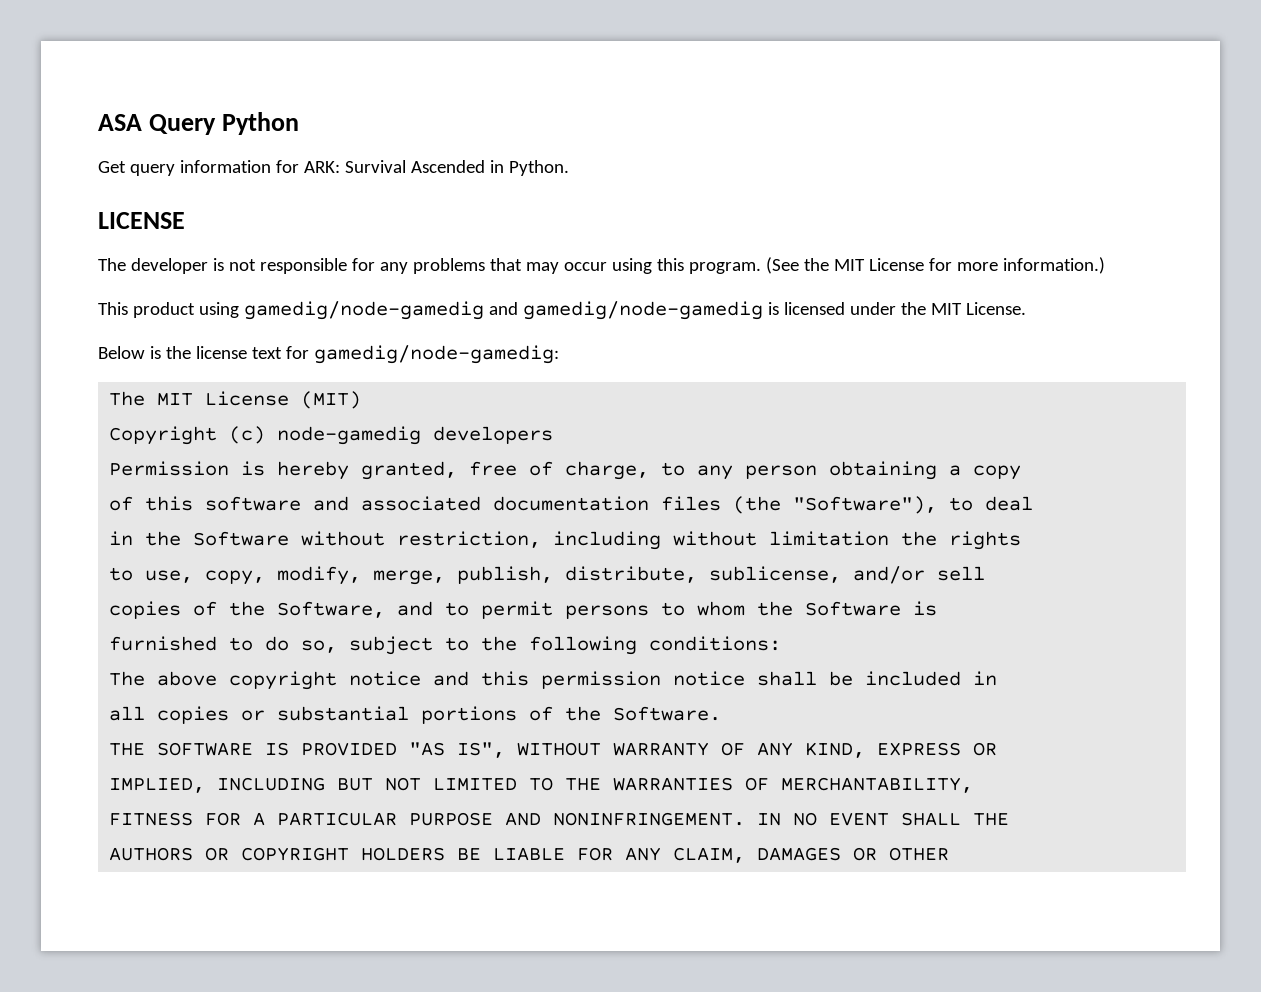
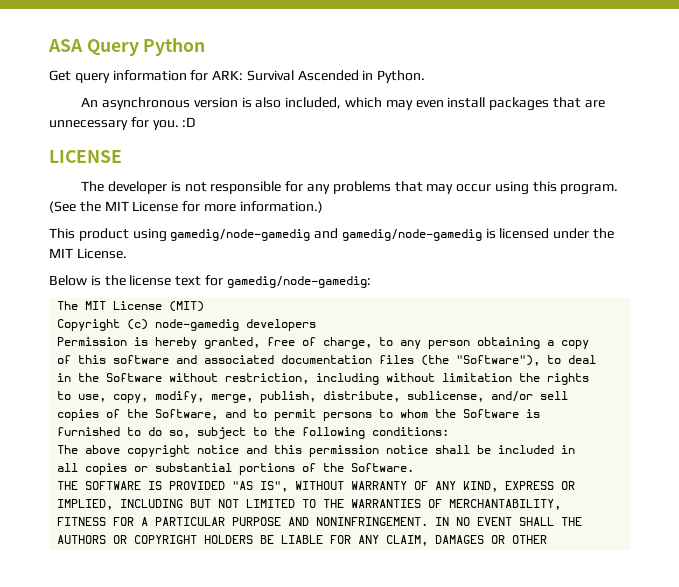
(569, 168) none -> [81,97,605,111] [49,117,197,130] // An asynchronous version is also included, which may even install packages that are unnecessary for you. :D

